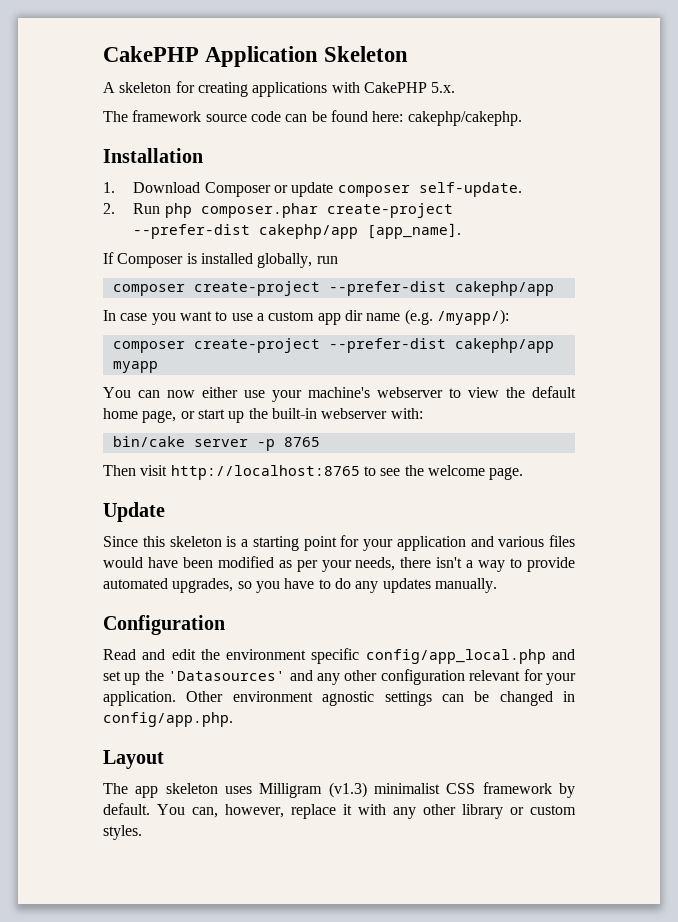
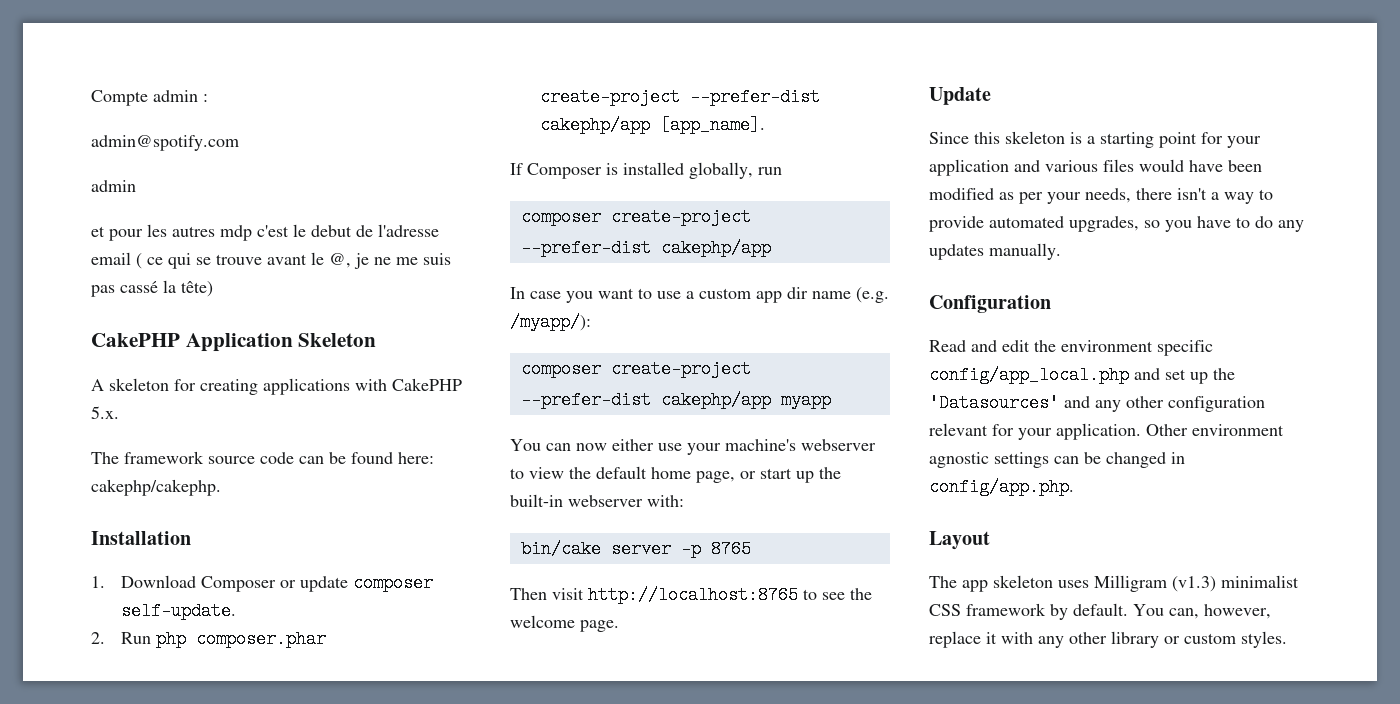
(103, 54) none -> [91,90,208,106] [91,135,239,151] [91,180,136,192] [91,224,439,241] [91,252,451,269] [91,280,213,297] Compte admin : // admin@spotify.com // admin // et pour les autres mdp c'est le debut de l'adresse email ( ce qui se trouve avant le @, je ne me suis pas cassé la tête) //

